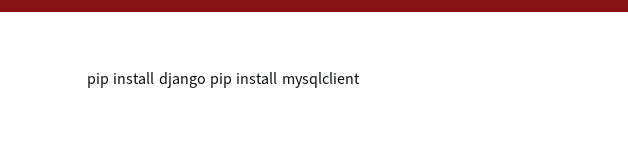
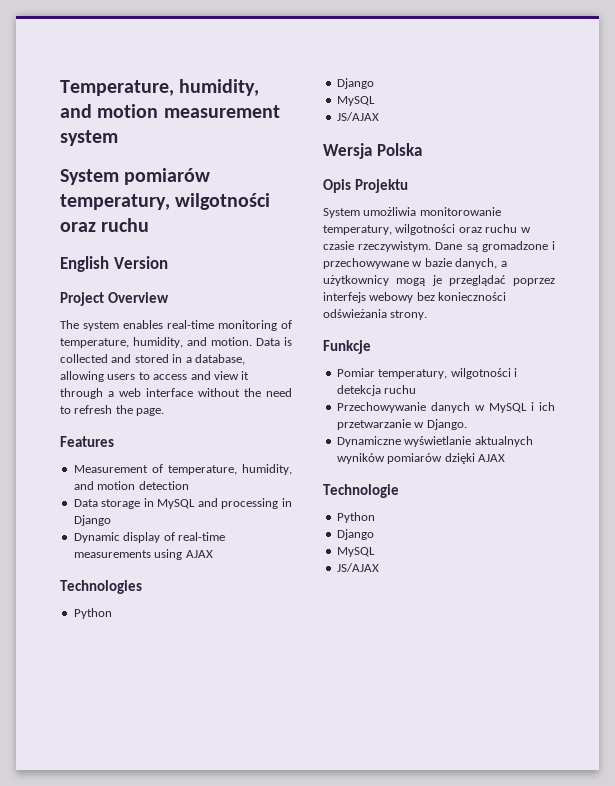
[87,72,360,88] pip install django pip install mysqlclient -> [60,79,260,96] [60,104,280,118] [60,130,118,146] [60,168,211,185] [60,193,271,210] [60,218,150,232] [60,256,168,272] [60,292,169,306] [60,320,292,331] [60,337,292,348] [60,354,245,365] [60,371,250,382] [60,388,292,399] [60,405,165,416] [60,436,114,447] [73,464,292,475] [73,481,189,490] [73,498,292,509] [73,515,111,526] [73,532,225,543] [73,549,213,560] [60,580,142,594] [73,608,112,619] [336,78,374,89] [336,96,375,106] [336,112,379,121] [323,143,422,159] [323,179,408,193] [323,207,501,218] [323,224,531,235] [323,241,555,252] [323,258,507,269] [323,275,555,286] [323,292,507,303] [323,309,428,320] [323,340,371,354] [336,368,517,379] [336,385,417,396] [336,402,555,413] [336,419,467,430] [336,436,533,447] [336,453,505,464] [323,484,399,498] [336,512,375,523] [336,529,374,540] [336,547,375,557] [336,563,379,572] Temperature, humidity, and motion measurement system // System pomiarów temperatury, wilgotności oraz ruchu // English Version // Project Overview // The system enables real-time monitoring of temperature, humidity, and motion. Data is collected and stored in a database, allowing users to access and view it through a web interface without the need to refresh the page. // Features // Measurement of temperature, humidity, and motion detection // Data storage in MySQL and processing in Django // Dynamic display of real-time measurements using AJAX // Technologies // Python // Django // MySQL // JS/AJAX // Wersja Polska // Opis Projektu // System umożliwia monitorowanie temperatury, wilgotności oraz ruchu w czasie rzeczywistym. Dane są gromadzone i przechowywane w bazie danych, a użytkownicy mogą je przeglądać poprzez interfejs webowy bez konieczności odświeżania strony. // Funkcje // Pomiar temperatury, wilgotności i detekcja ruchu // Przechowywanie danych w MySQL i ich przetwarzanie w Django. // Dynamiczne wyświetlanie aktualnych wyników pomiarów dzięki AJAX // Technologie // Python // Django // MySQL // JS/AJAX

